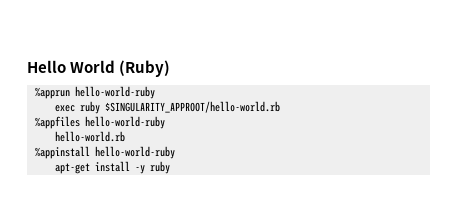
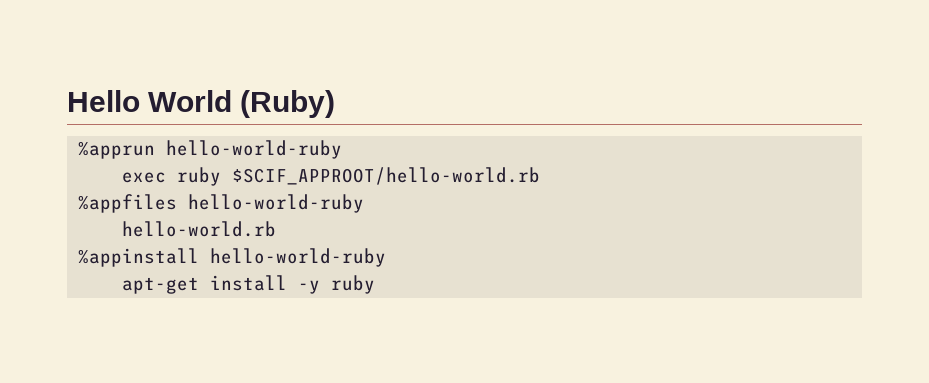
[104,101,280,113] $SINGULARITY_APPROOT/hello-world.rb -> [232,167,541,185] $SCIF_APPROOT/hello-world.rb

